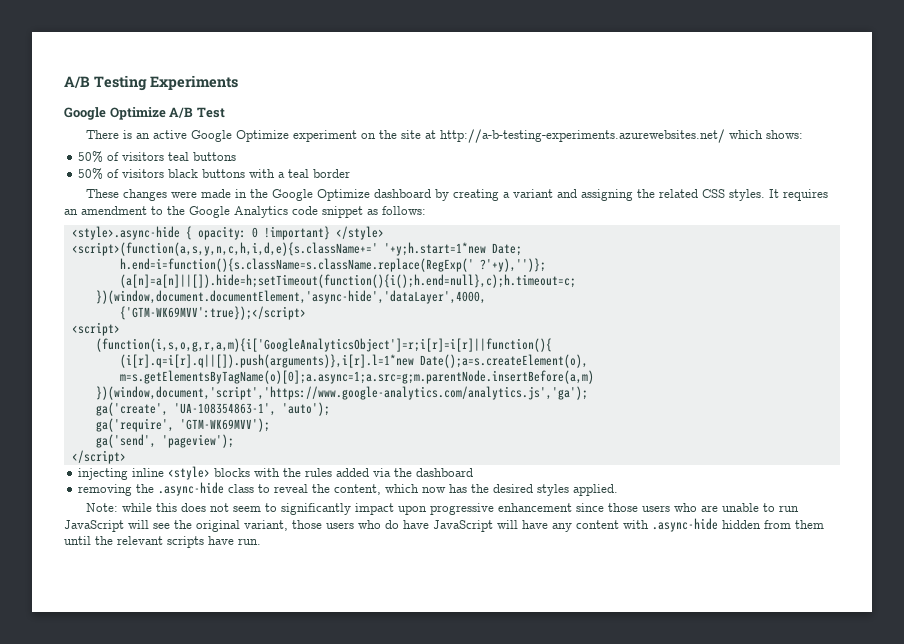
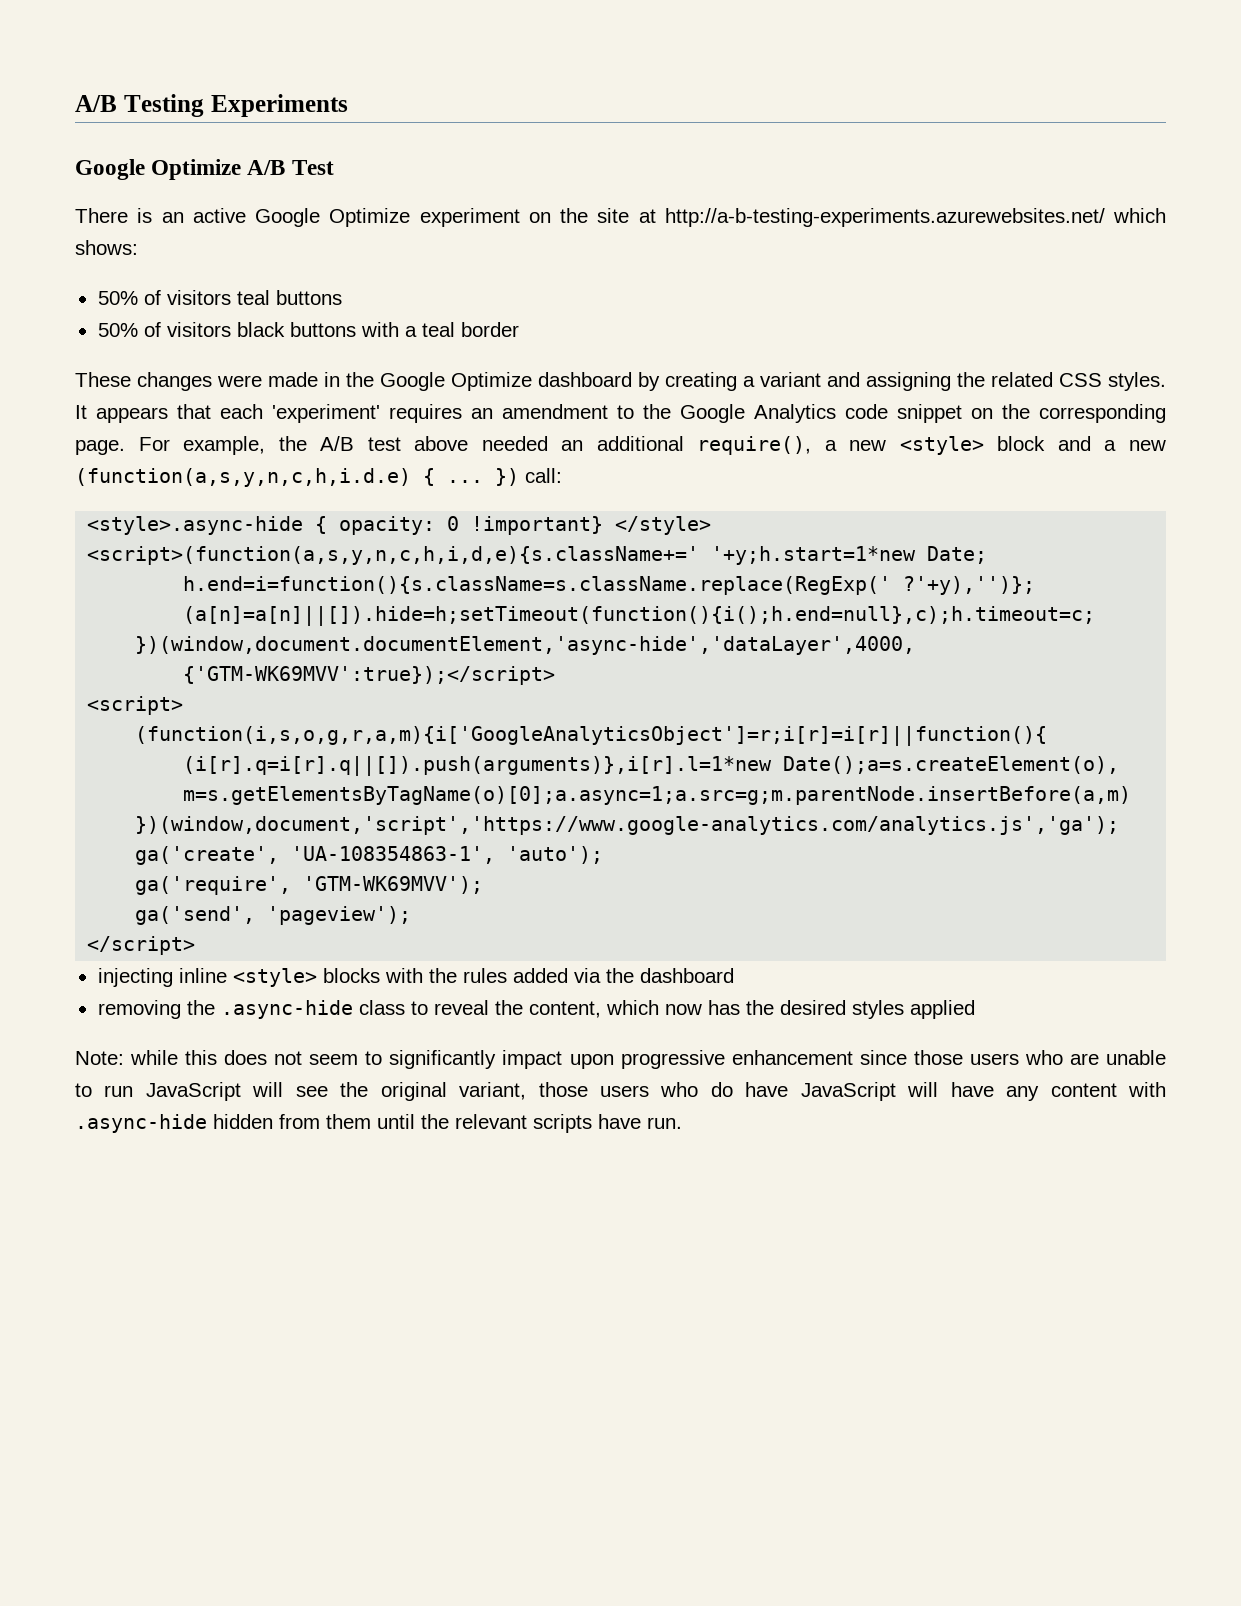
(780, 193) none -> [96,404,380,423] appears that each 'experiment'
[367,206,426,215] as follows: -> [971,404,1166,423] [75,436,1166,455] [75,468,562,487] on the corresponding page. For example, the A/B test above needed an additional require(), a new <style> block and a new (function(a,s,y,n,c,h,i.d.e) { ... }) call:
[573,484,619,496] applied. -> [909,1000,975,1019] applied

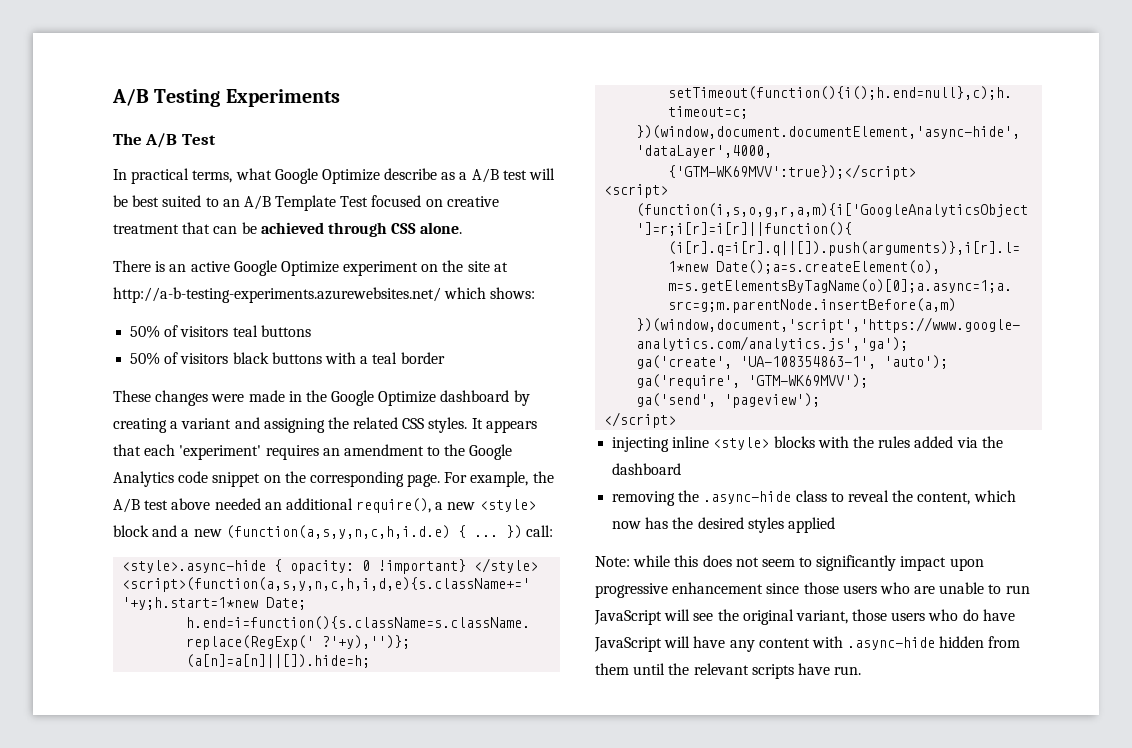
[75,159,334,180] Google Optimize A/B Test -> [113,133,216,148] [113,168,556,184] [113,195,499,211] [113,222,463,237] The A/B Test // In practical terms, what Google Optimize describe as a A/B test will be best suited to an A/B Template Test focused on creative treatment that can be achieved through CSS alone.

